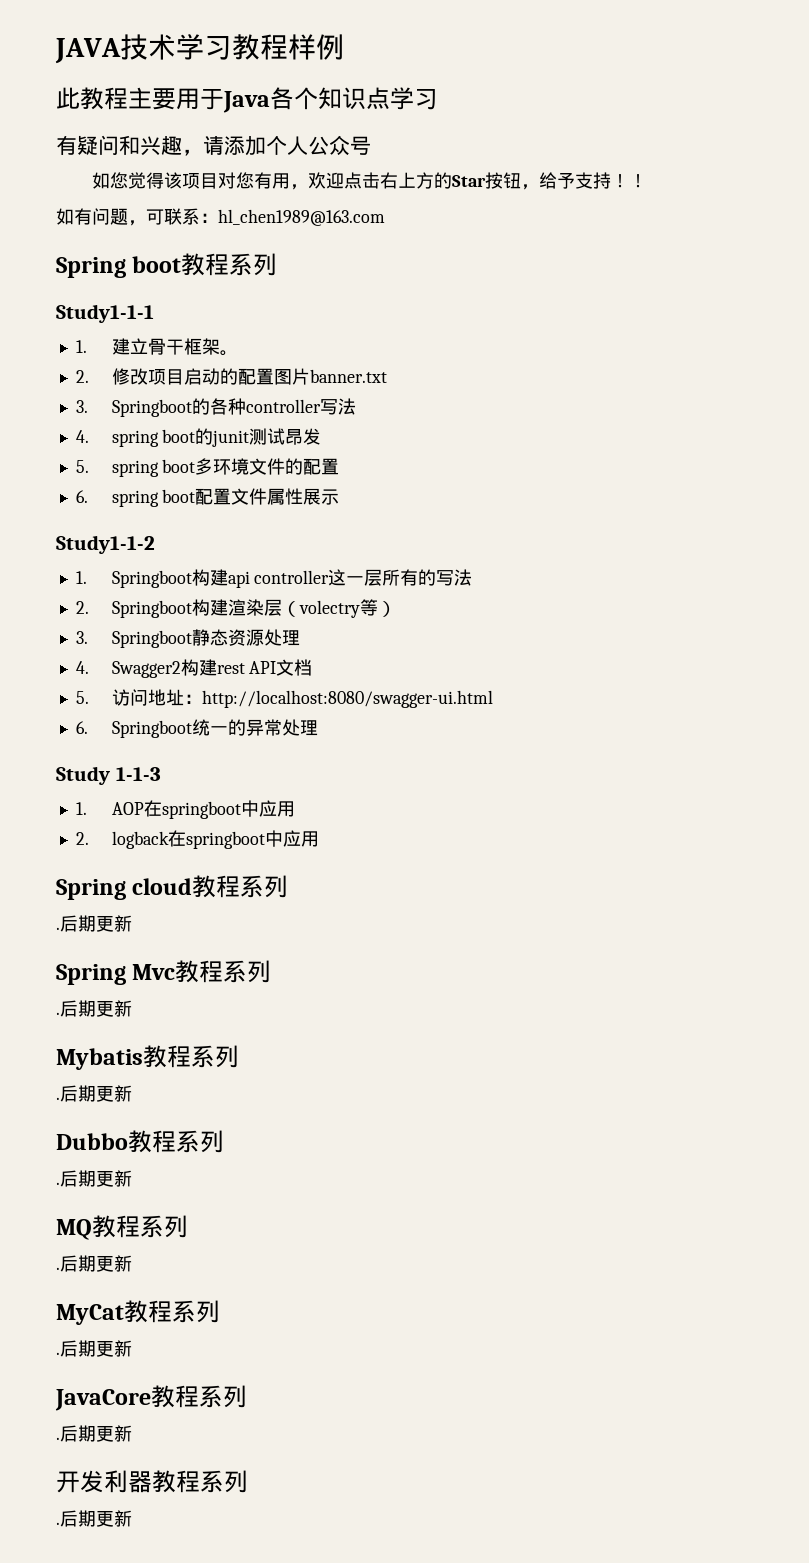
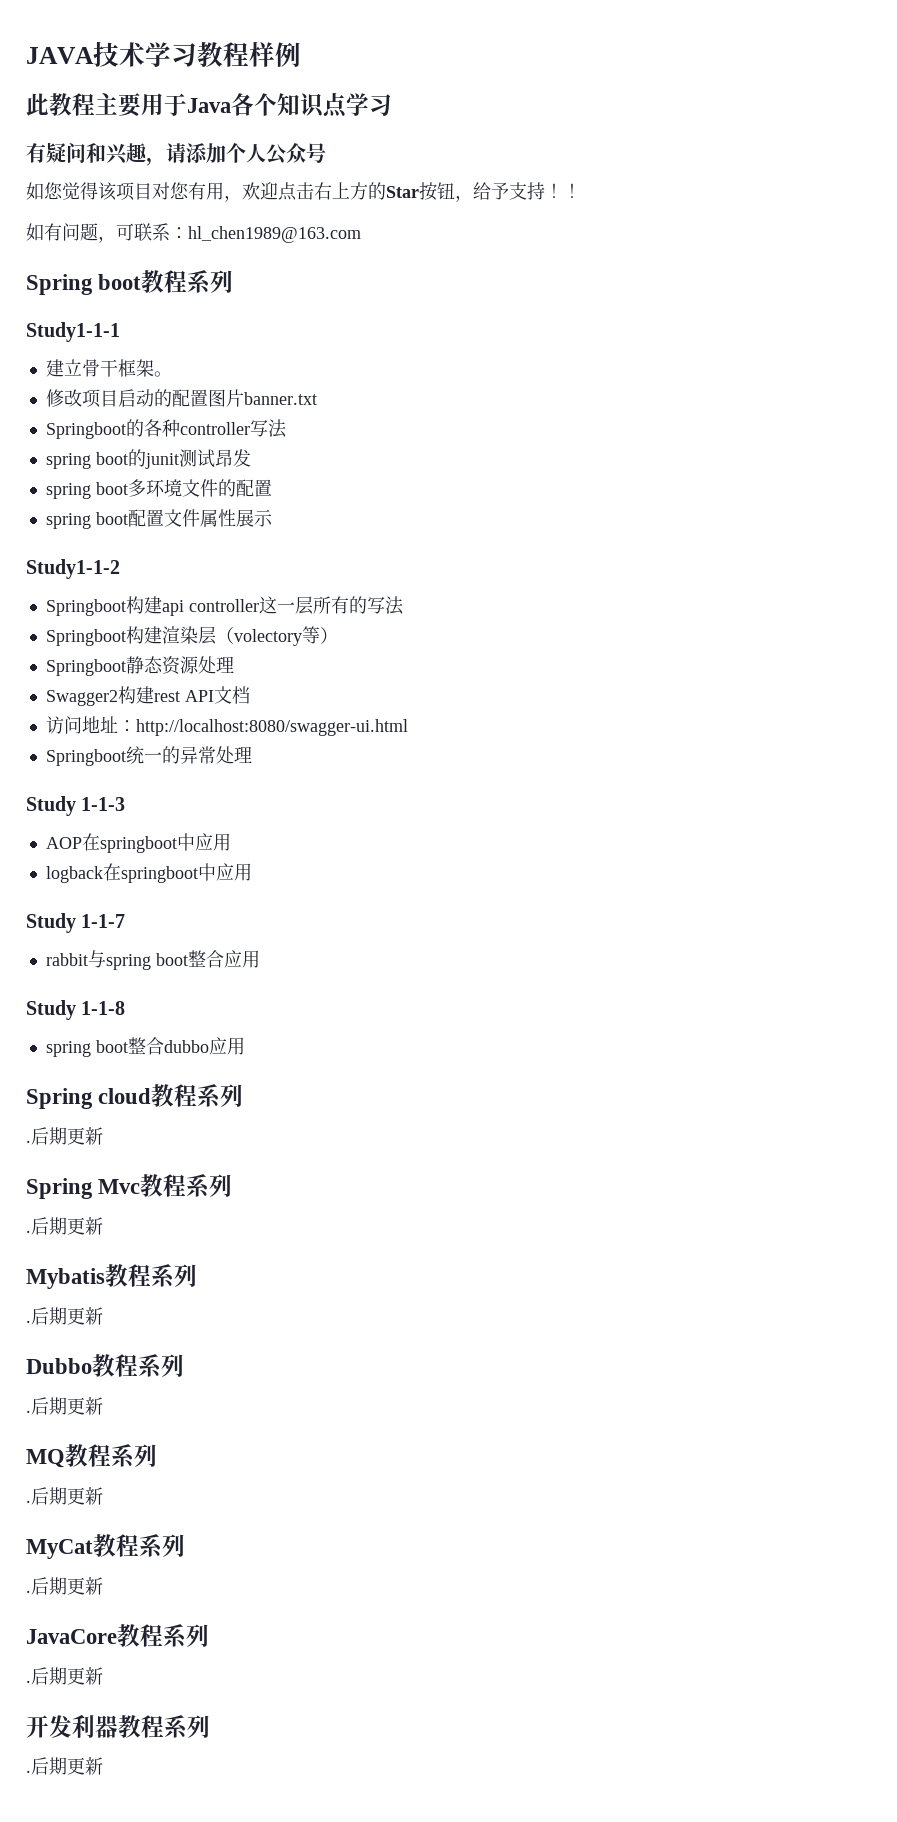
[75,340,87,353] 1. -> (120, 332) none
[75,370,89,383] 2. -> (172, 374) none
[75,400,88,413] 3. -> (317, 398) none
[75,430,89,443] 4. -> (287, 428) none
[75,460,89,473] 5. -> (251, 458) none
[75,490,88,503] 6. -> (272, 488) none
[75,571,87,584] 1. -> (120, 569) none
[75,601,89,614] 2. -> (404, 605) none
[298,600,360,618] volectry -> [233,629,302,646] volectory
[75,631,88,644] 3. -> (338, 635) none
[75,661,89,674] 4. -> (234, 664) none
[75,691,89,704] 5. -> (250, 695) none
[75,721,88,734] 6. -> (408, 727) none
[75,802,87,815] 1. -> (126, 804) none
[75,832,89,845] 2. -> (231, 842) none
(319, 839) none -> [26,913,126,933] [45,950,260,970] [26,1000,126,1020] [45,1037,245,1057] // Study 1-1-7 // rabbit与spring boot整合应用 // Study 1-1-8 // spring boot整合dubbo应用

